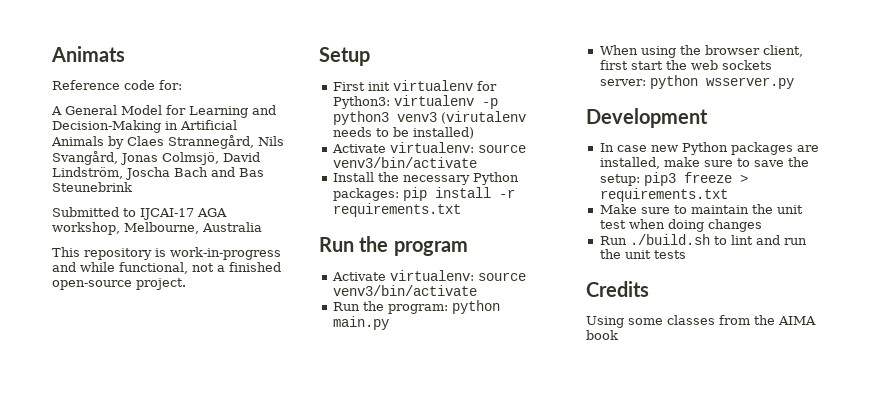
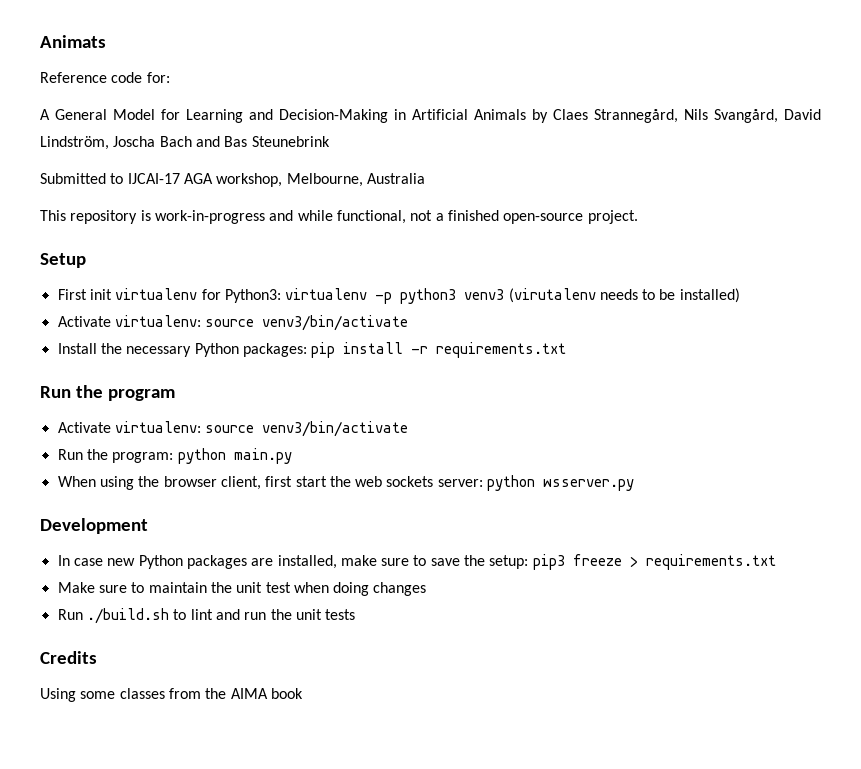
[120,152,219,165] Jonas Colmsjö, -> (778, 116) none

